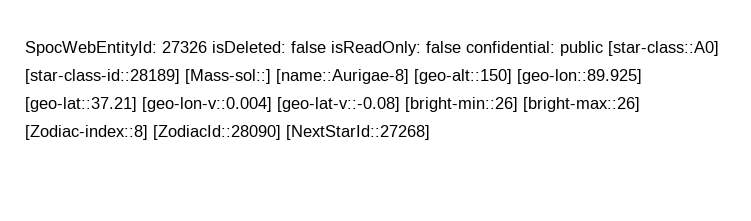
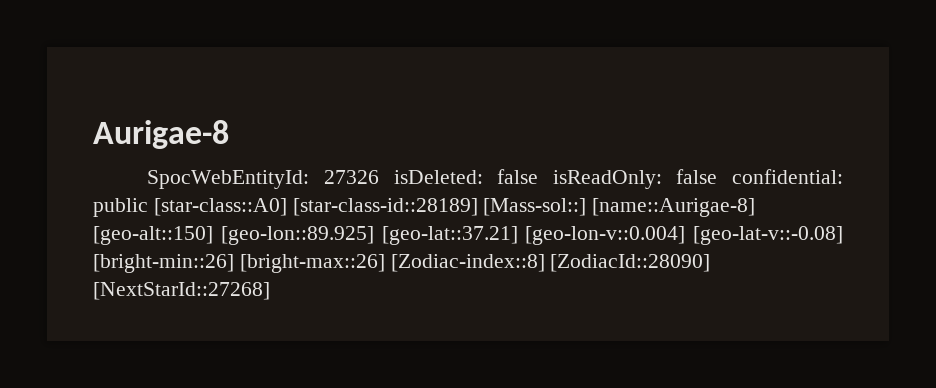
(25, 48) none -> [93,120,229,149] Aurigae-8 //

